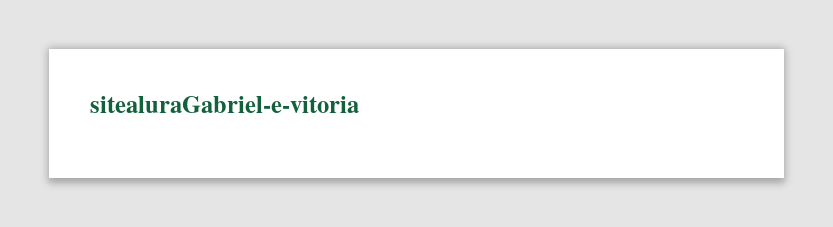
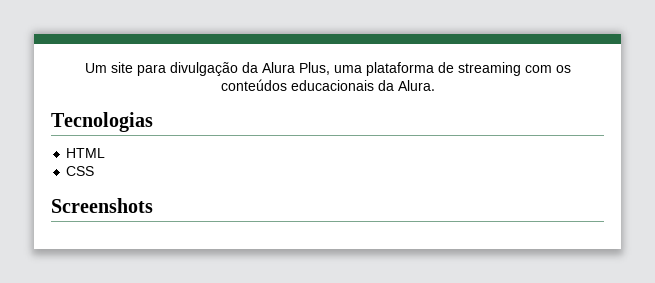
[90,96,359,113] sitealuraGabriel-e-vitoria -> [84,62,571,76] [220,79,435,91] [51,112,153,132] [66,148,106,158] [66,166,95,176] [51,198,153,213] Um site para divulgação da Alura Plus, uma plataforma de streaming com os conteúdos educacionais da Alura. // Tecnologias // HTML // CSS // Screenshots

